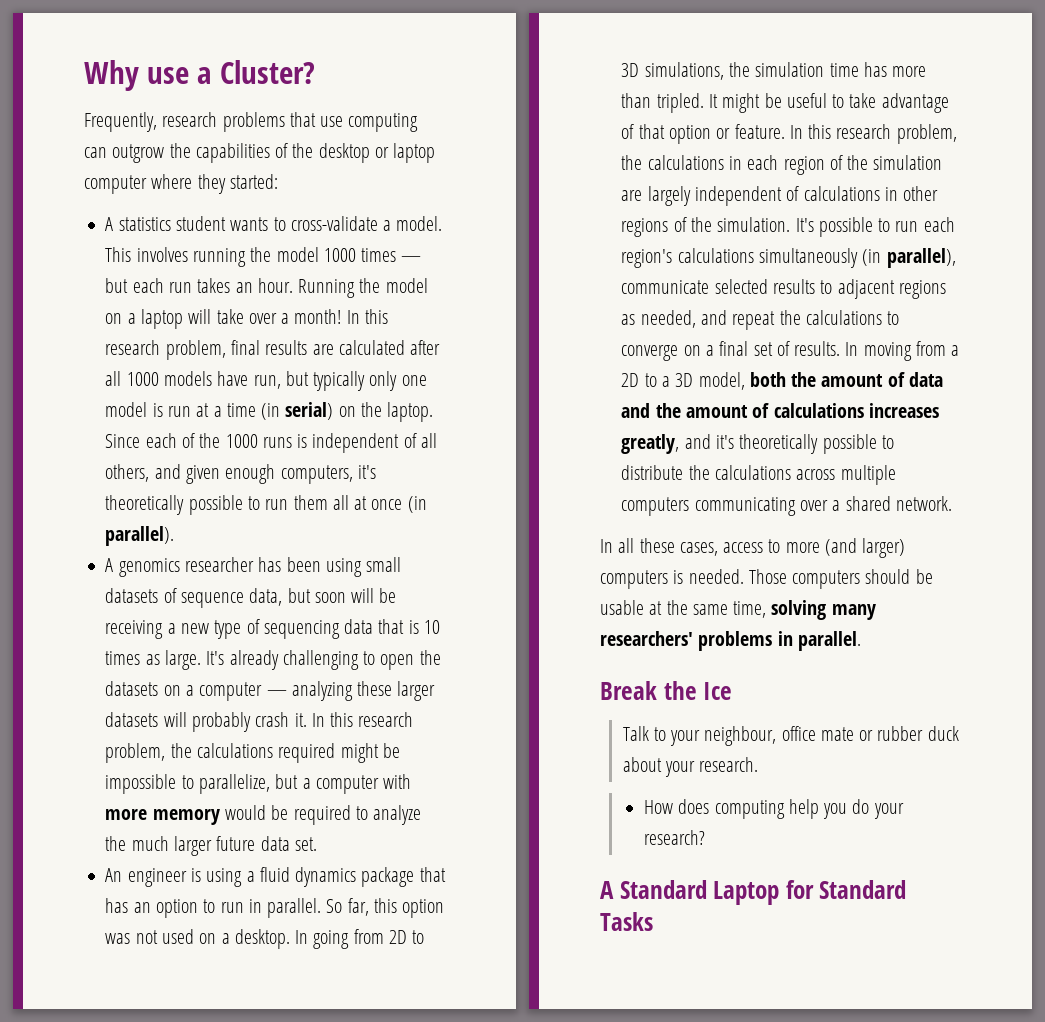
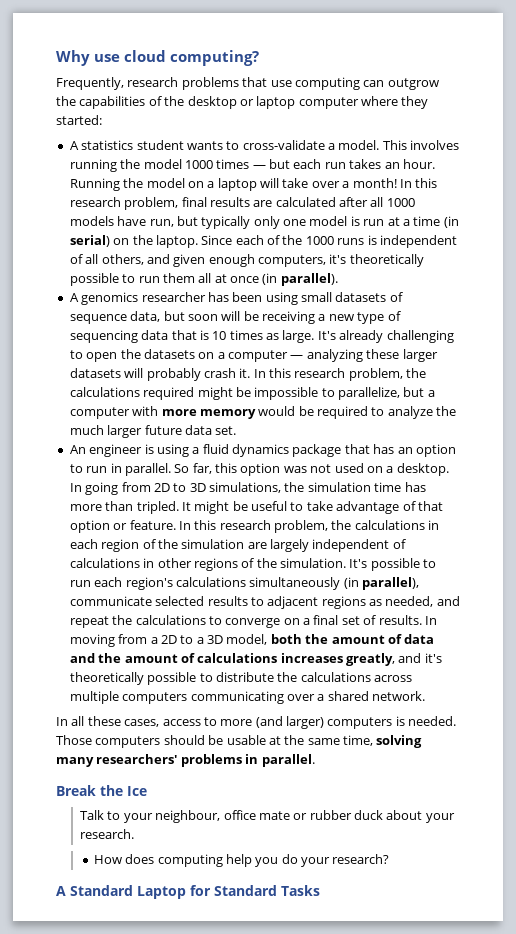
[197,60,315,84] a Cluster? -> [124,50,260,66] cloud computing?

